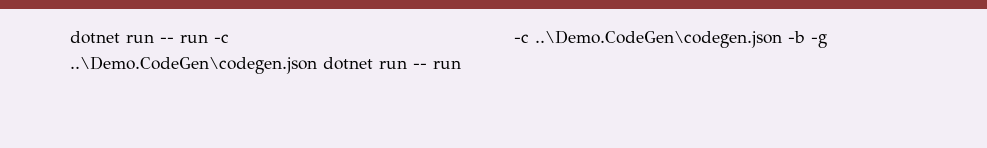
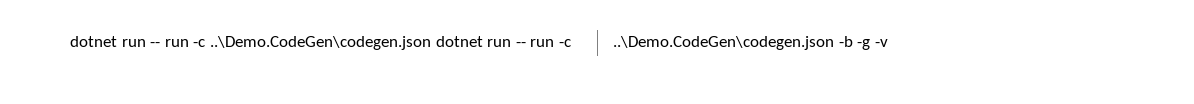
(827, 41) none -> [874,39,888,47] -v

